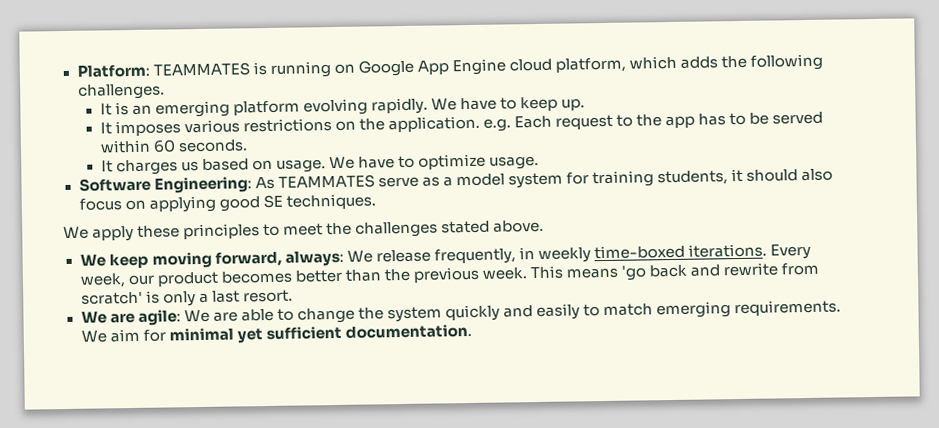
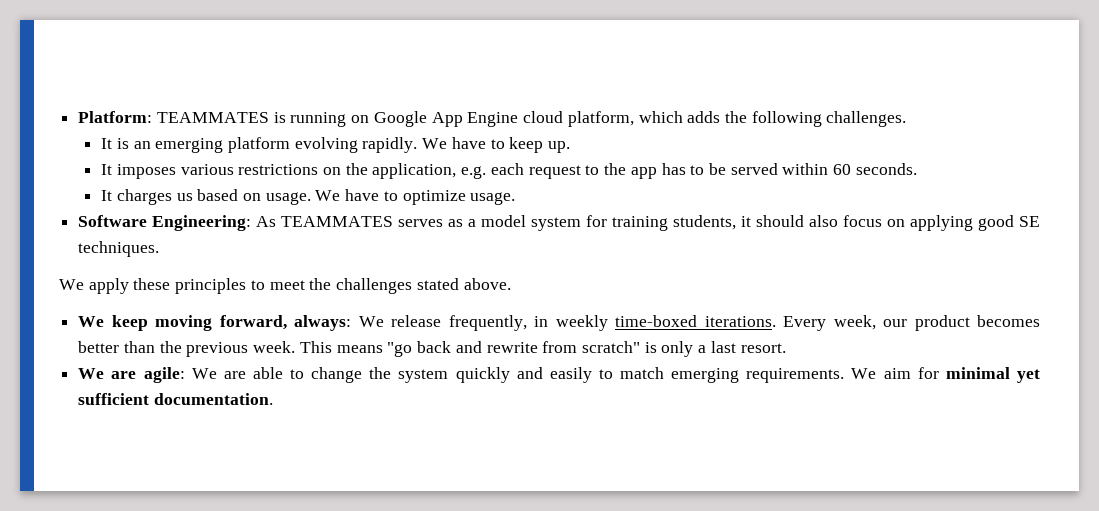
[387,115,552,133] application. e.g. Each -> [372,163,524,179] application, e.g. each
[377,176,419,188] serve -> [398,219,444,227] serves
[621,265,648,281] 'go -> [387,342,413,357] "go
[80,291,143,305] scratch' -> [581,341,640,353] scratch"

